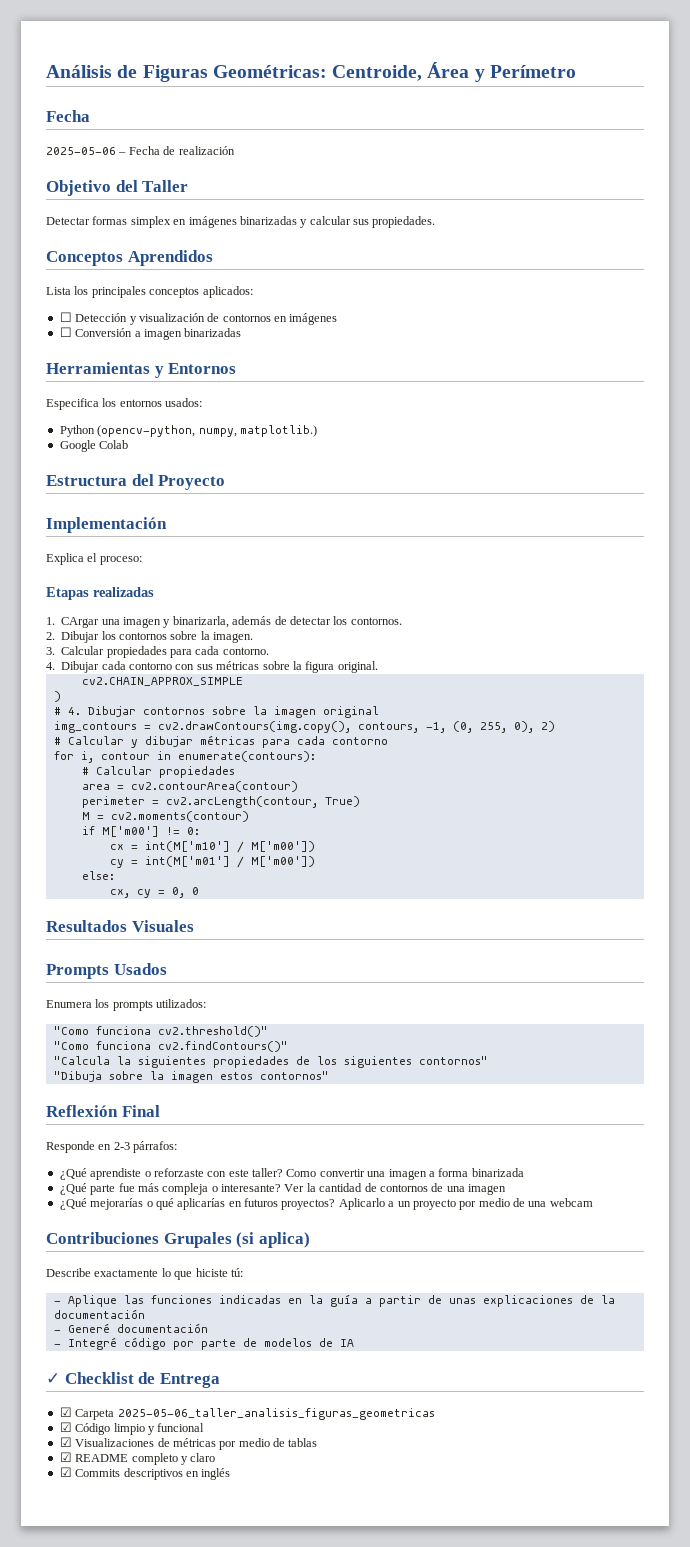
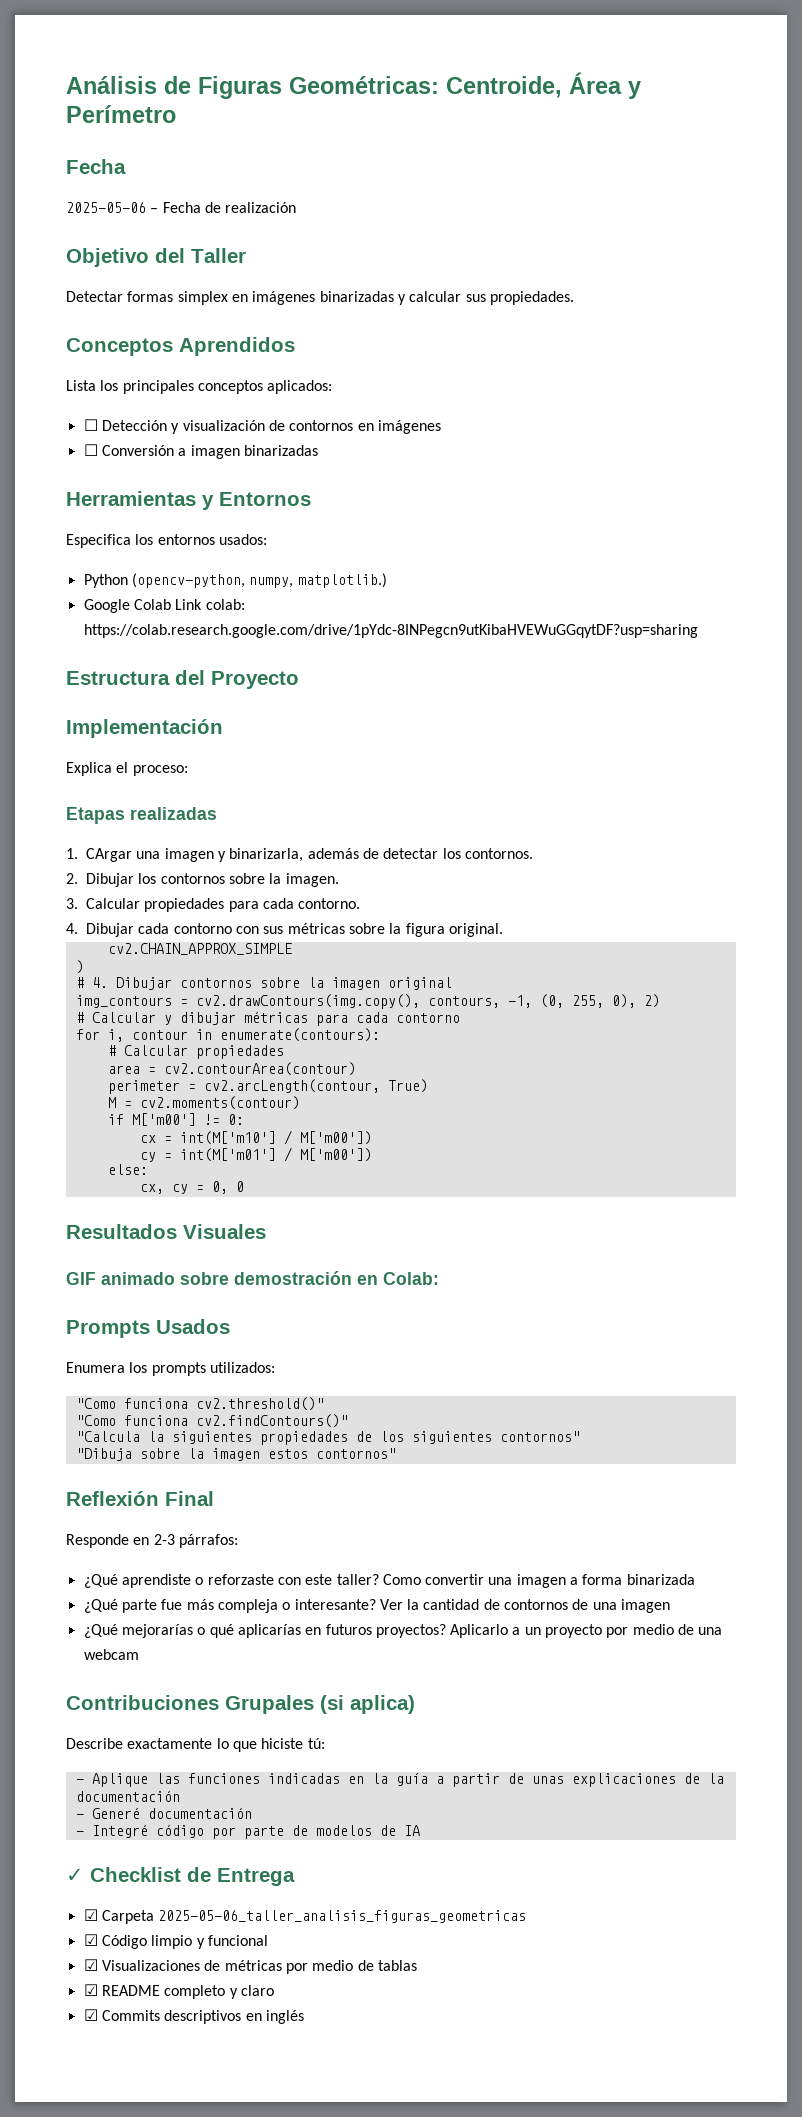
(129, 444) none -> [175,599,245,610] [83,624,698,638] Link colab: https://colab.research.google.com/drive/1pYdc-8INPegcn9utKibaHVEWuGGqytDF?usp=sharing
(194, 926) none -> [66,1271,439,1285] // GIF animado sobre demostración en Colab:

